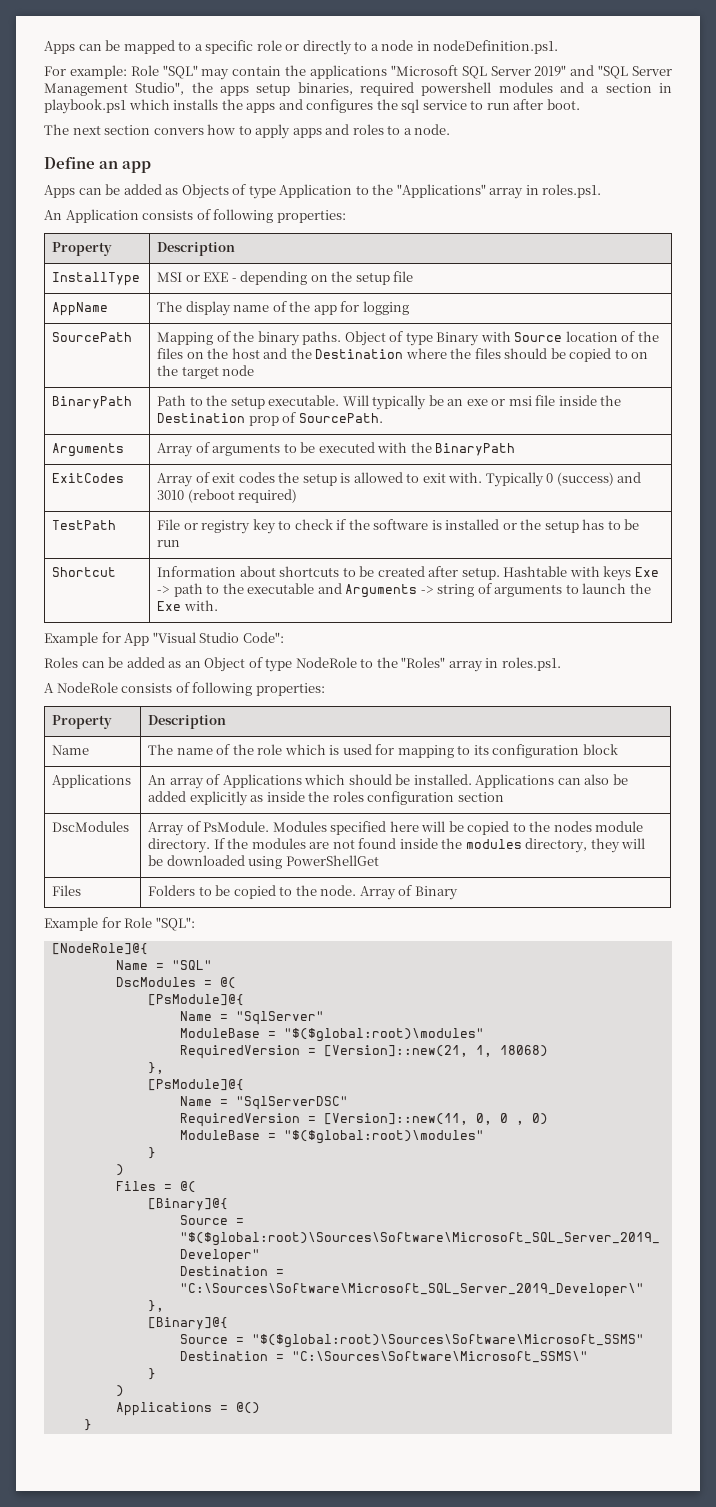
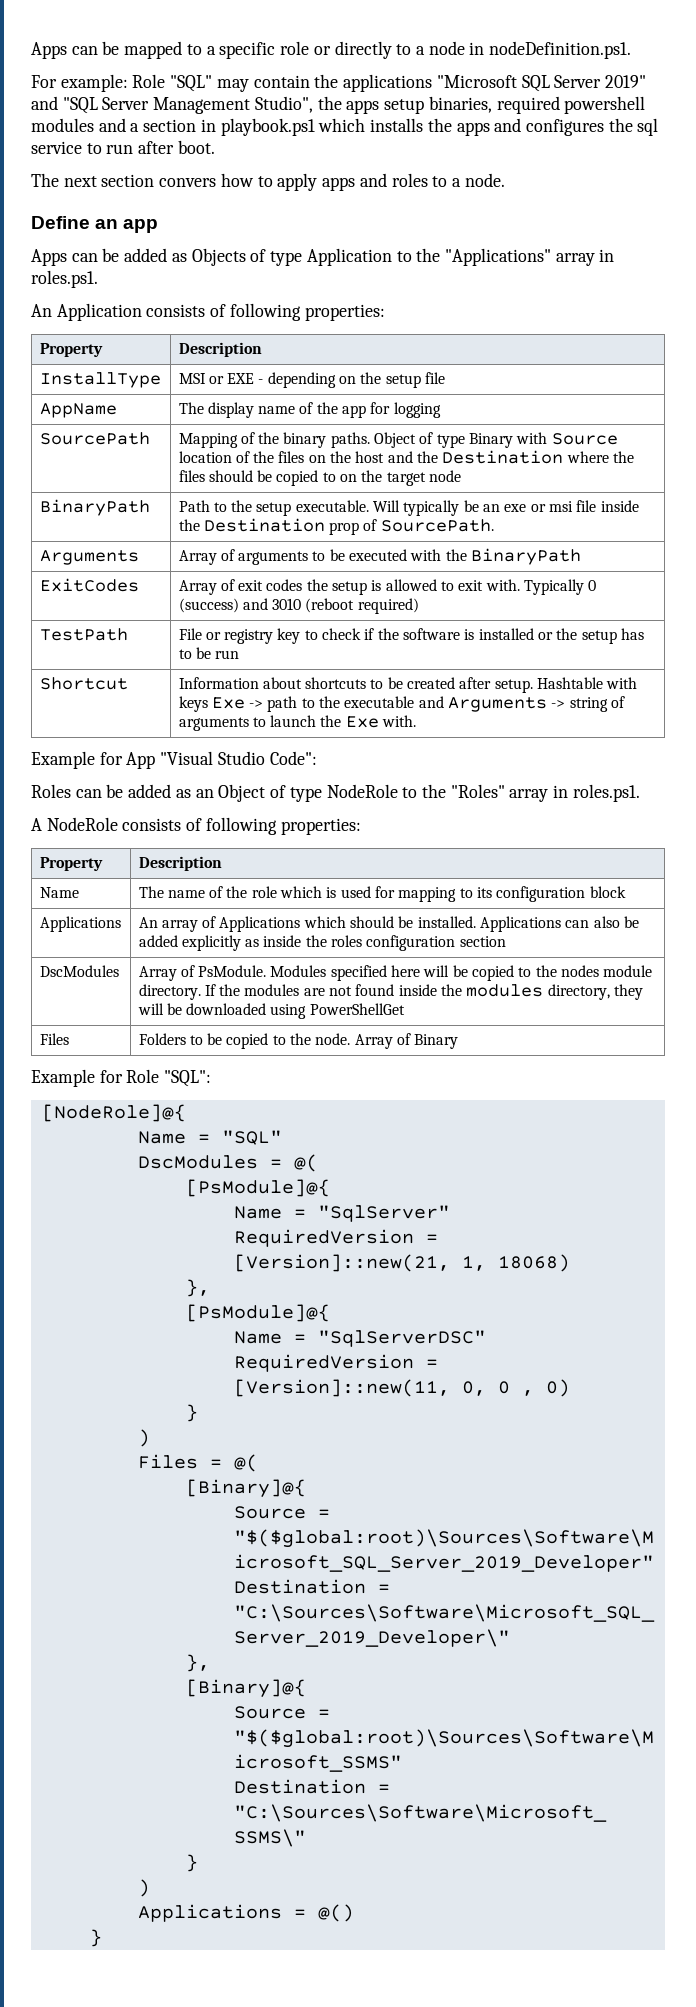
[179,1028,484,1042] // ModuleBase = "$($global:root)\modules" -> (450, 1213) none
[179,1130,484,1144] // ModuleBase = "$($global:root)\modules" -> (570, 1388) none

